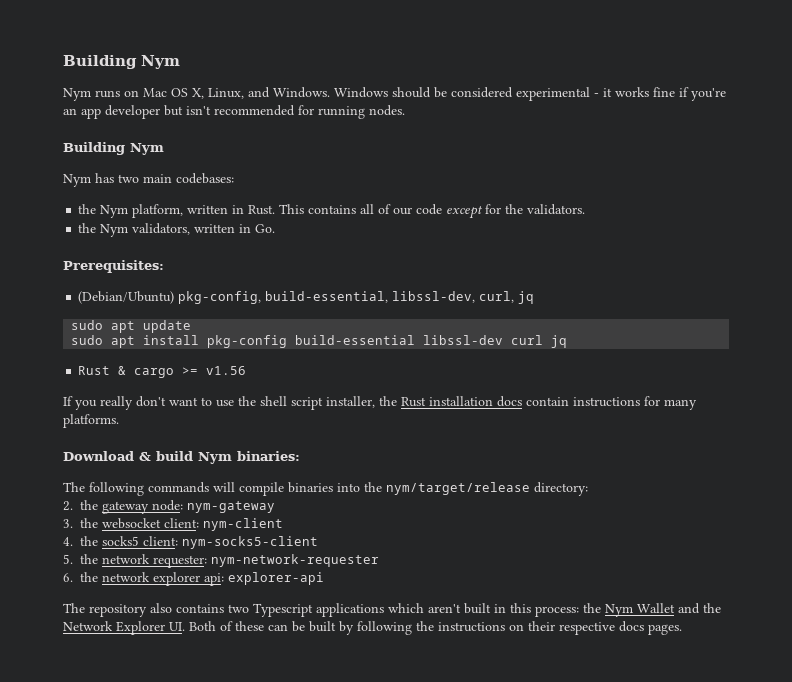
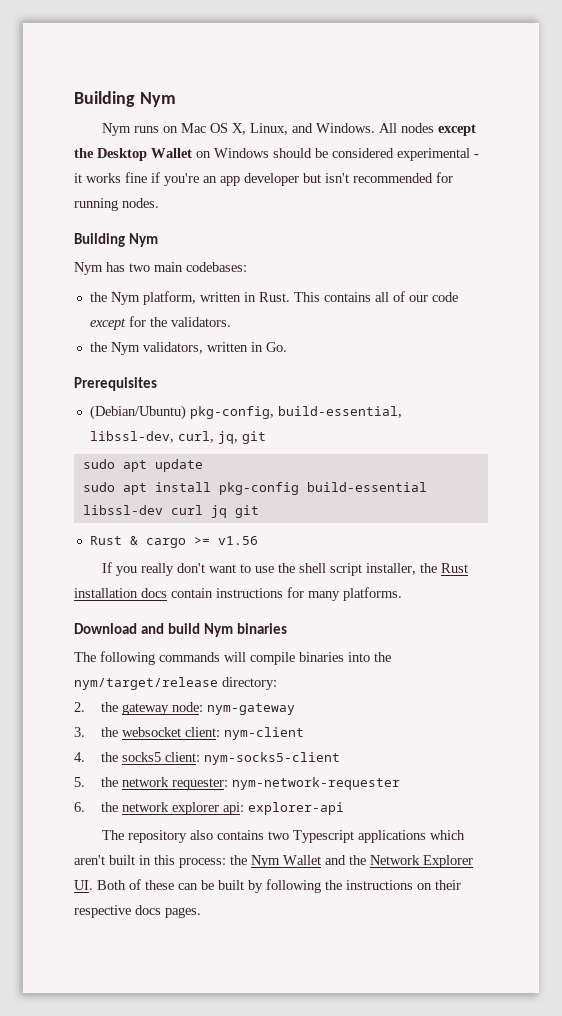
(330, 92) none -> [378,123,476,136] [74,148,211,161] All nodes except the Desktop Wallet on
[63,260,164,273] Prerequisites: -> [74,377,157,391] Prerequisites
[518,291,535,304] jq -> [217,431,266,444] jq, git
(568, 341) none -> [234,505,259,518] git
[139,452,151,461] & -> [141,623,165,634] and
[237,451,300,461] binaries: -> [237,623,288,634] binaries

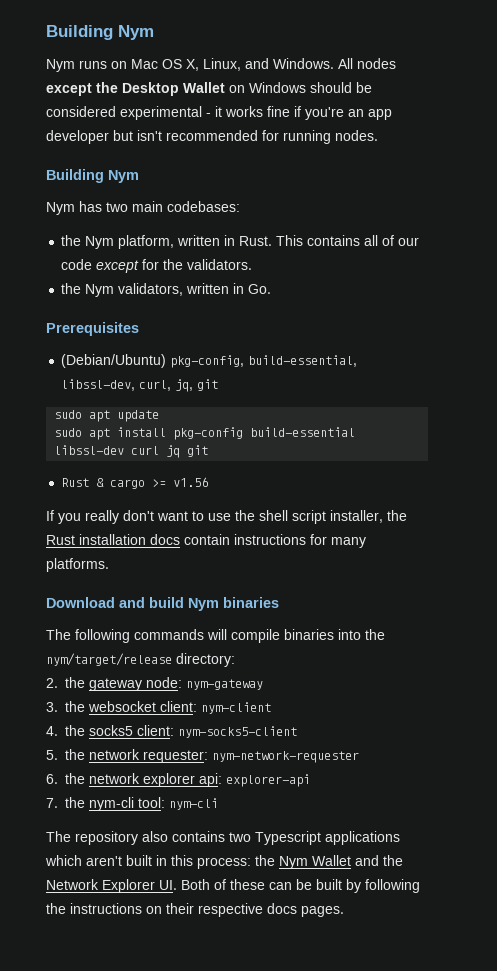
(345, 808) none -> [46,797,218,811] // 7. the nym-cli tool: nym-cli

